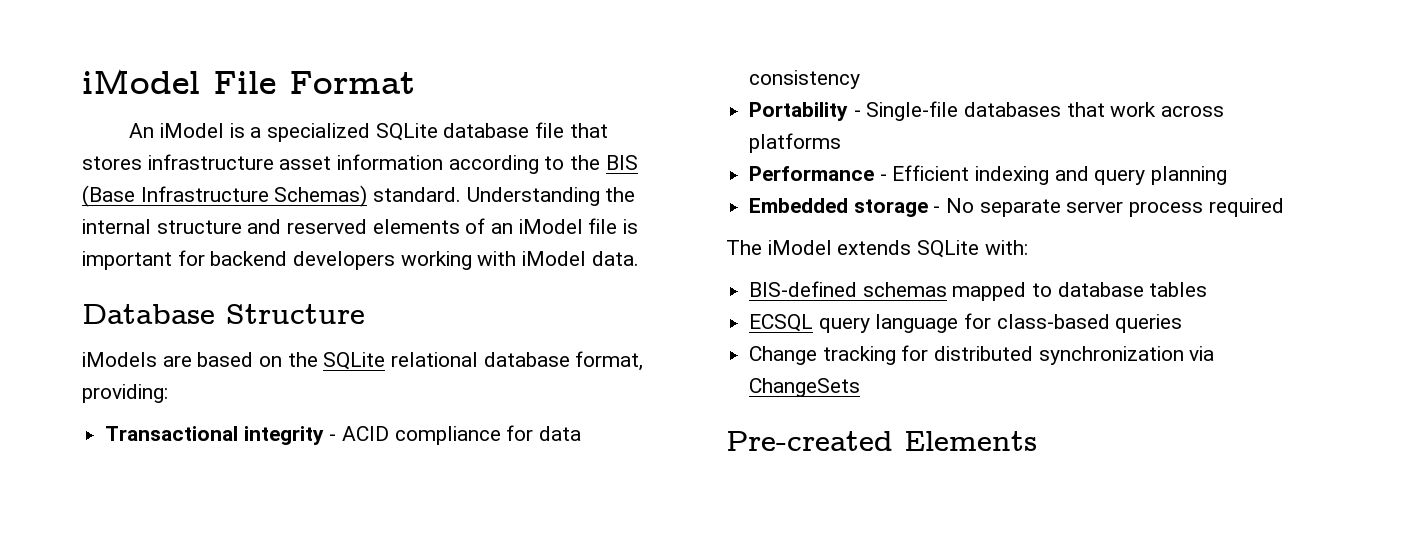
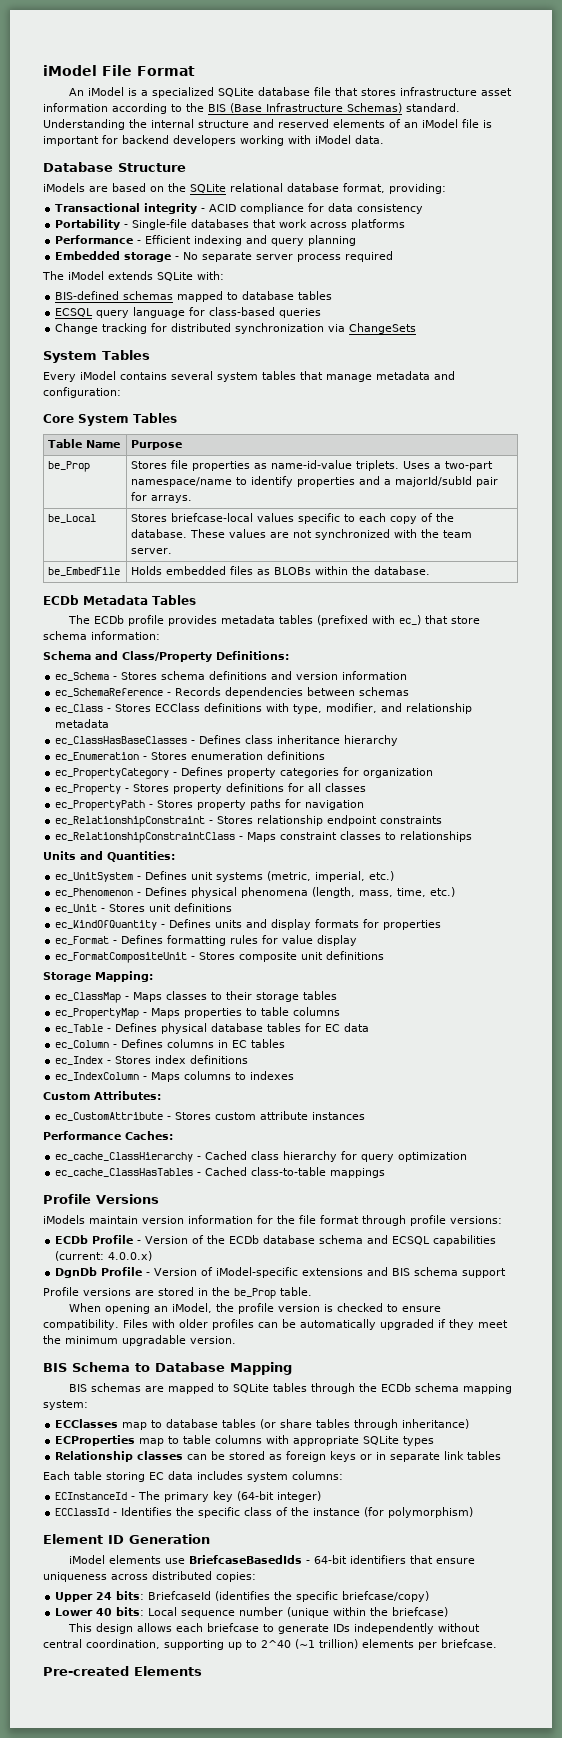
(861, 387) none -> [43,350,150,363] [43,371,455,382] [43,387,121,398] [43,413,177,426] [48,439,121,448] [131,440,183,450] [48,461,91,472] [131,460,494,471] [131,476,499,487] [131,492,193,503] [48,514,97,523] [131,513,455,524] [131,529,473,540] [131,548,173,554] [48,567,121,576] [131,566,431,575] [43,595,196,605] [68,615,481,626] [43,631,160,640] [43,651,289,662] [55,671,408,681] [55,687,410,698] [55,703,473,714] [55,719,110,728] [55,735,399,746] [55,751,326,761] [55,767,434,779] [55,783,367,795] [55,799,365,811] [55,815,443,827] [55,831,473,843] [43,851,175,862] [55,871,395,882] [55,887,456,898] [55,903,233,913] [55,919,442,930] [55,935,358,946] [55,951,385,963] [43,971,153,982] [55,991,338,1003] [55,1007,341,1019] [55,1023,370,1034] [55,1039,286,1049] [55,1055,249,1065] [55,1071,295,1082] [43,1091,161,1100] [55,1111,366,1121] [43,1131,173,1140] [55,1151,468,1162] [55,1167,386,1178] [43,1194,159,1204] [43,1215,502,1226] [55,1235,497,1246] [55,1251,153,1261] [55,1267,507,1278] [43,1287,312,1299] [69,1303,442,1314] [43,1319,508,1330] [43,1335,236,1346] [43,1362,292,1375] [69,1383,513,1394] [43,1400,88,1410] [55,1419,470,1430] [55,1435,435,1446] [55,1451,502,1462] [43,1471,343,1482] [55,1491,322,1502] [55,1507,474,1518] [43,1534,210,1544] [69,1555,476,1564] [43,1571,256,1582] [55,1591,430,1602] [55,1607,449,1618] [68,1623,481,1634] [43,1639,497,1650] // System Tables // Every iModel contains several system tables that manage metadata and configuration: // Core System Tables // Table Name | Purpose // be_Prop | Stores file properties as name-id-value triplets. Uses a two-part namespace/name to identify properties and a majorId/subId pair for arrays. // be_Local | Stores briefcase-local values specific to each copy of the database. These values are not synchronized with the team server. // be_EmbedFile | Holds embedded files as BLOBs within the database. // ECDb Metadata Tables // The ECDb profile provides metadata tables (prefixed with ec_) that store schema information: // Schema and Class/Property Definitions: // ec_Schema - Stores schema definitions and version information // ec_SchemaReference - Records dependencies between schemas // ec_Class - Stores ECClass definitions with type, modifier, and relationship metadata // ec_ClassHasBaseClasses - Defines class inheritance hierarchy // ec_Enumeration - Stores enumeration definitions // ec_PropertyCategory - Defines property categories for organization // ec_Property - Stores property definitions for all classes // ec_PropertyPath - Stores property paths for navigation // ec_RelationshipConstraint - Stores relationship endpoint constraints // ec_RelationshipConstraintClass - Maps constraint classes to relationships // Units and Quantities: // ec_UnitSystem - Defines unit systems (metric, imperial, etc.) // ec_Phenomenon - Defines physical phenomena (length, mass, time, etc.) // ec_Unit - Stores unit definitions // ec_KindOfQuantity - Defines units and display formats for properties // ec_Format - Defines formatting rules for value display // ec_FormatCompositeUnit - Stores composite unit definitions // Storage Mapping: // ec_ClassMap - Maps classes to their storage tables // ec_PropertyMap - Maps properties to table columns // ec_Table - Defines physical database tables for EC data // ec_Column - Defines columns in EC tables // ec_Index - Stores index definitions // ec_IndexColumn - Maps columns to indexes // Custom Attributes: // ec_CustomAttribute - Stores custom attribute instances // Performance Caches: // ec_cache_ClassHierarchy - Cached class hierarchy for query optimization // ec_cache_ClassHasTables - Cached class-to-table mappings // Profile Versions // iModels maintain version information for the file format through profile versions: // ECDb Profile - Version of the ECDb database schema and ECSQL capabilities (current: 4.0.0.x) // DgnDb Profile - Version of iModel-specific extensions and BIS schema support // Profile versions are stored in the be_Prop table. // When opening an iModel, the profile version is checked to ensure compatibility. Files with older profiles can be automatically upgraded if they meet the minimum upgradable version. // BIS Schema to Database Mapping // BIS schemas are mapped to SQLite tables through the ECDb schema mapping system: // ECClasses map to database tables (or share tables through inheritance) // ECProperties map to table columns with appropriate SQLite types // Relationship classes can be stored as foreign keys or in separate link tables // Each table storing EC data includes system columns: // ECInstanceId - The primary key (64-bit integer) // ECClassId - Identifies the specific class of the instance (for polymorphism) // Element ID Generation // iModel elements use BriefcaseBasedIds - 64-bit identifiers that ensure uniqueness across distributed copies: // Upper 24 bits: BriefcaseId (identifies the specific briefcase/copy) // Lower 40 bits: Local sequence number (unique within the briefcase) // This design allows each briefcase to generate IDs independently without central coordination, supporting up to 2^40 (~1 trillion) elements per briefcase.

